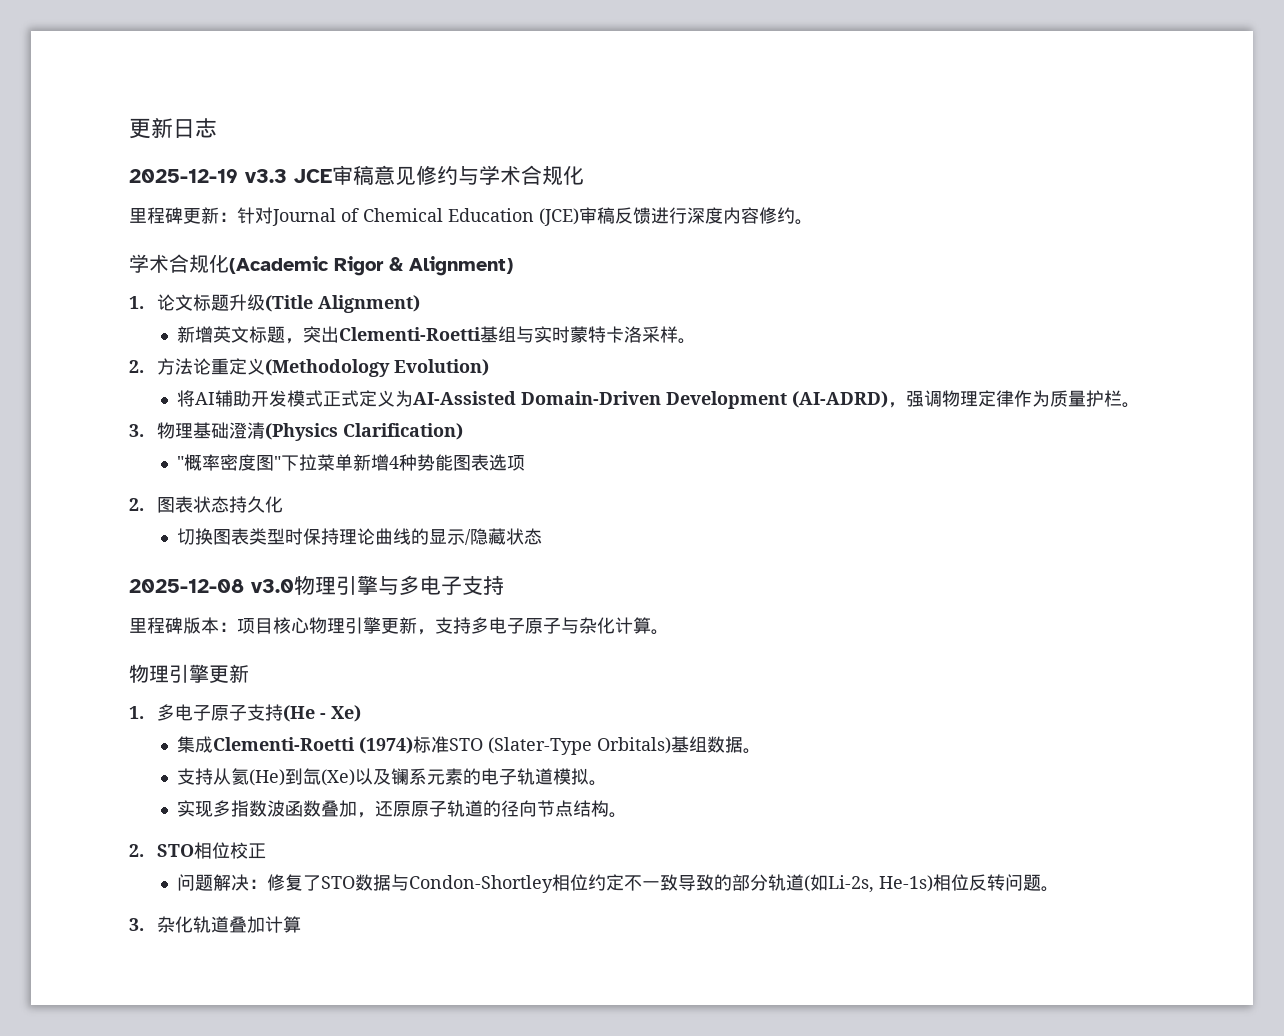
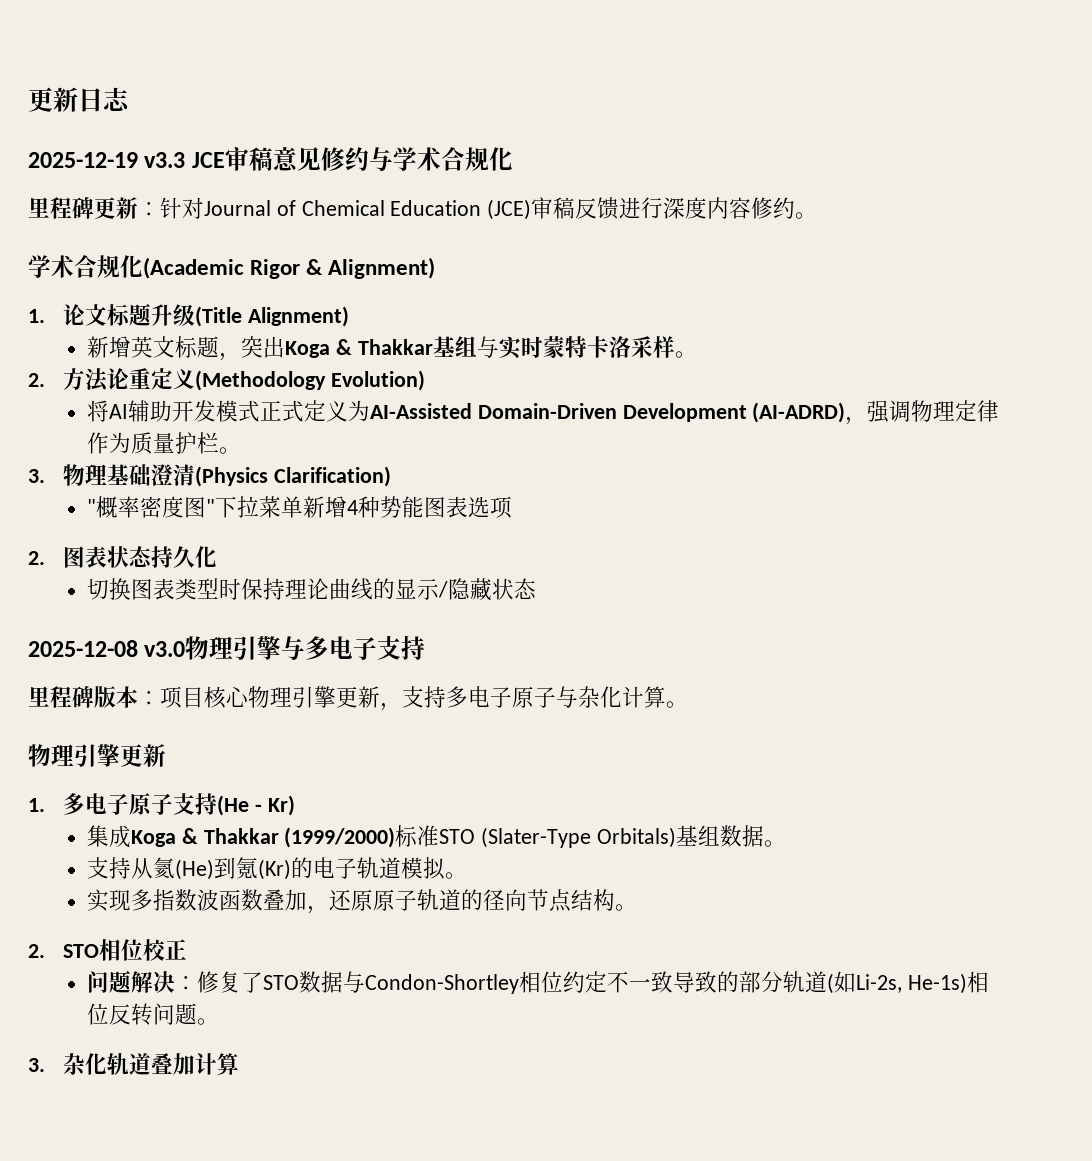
[338,327,481,341] Clementi-Roetti -> [285,339,433,358] Koga & Thakkar
[331,705,362,722] Xe) -> [268,795,296,816] Kr)
[212,737,413,754] Clementi-Roetti (1974) -> [131,827,396,848] Koga & Thakkar (1999/2000)
[302,768,463,786] 氙(Xe)以及镧系元素 -> [236,857,292,880] 氪(Kr)

